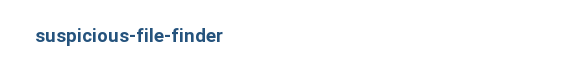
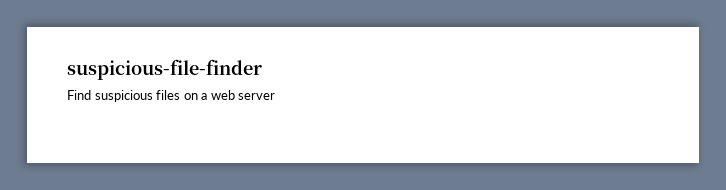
(223, 37) none -> [67,90,276,102] // Find suspicious files on a web server

